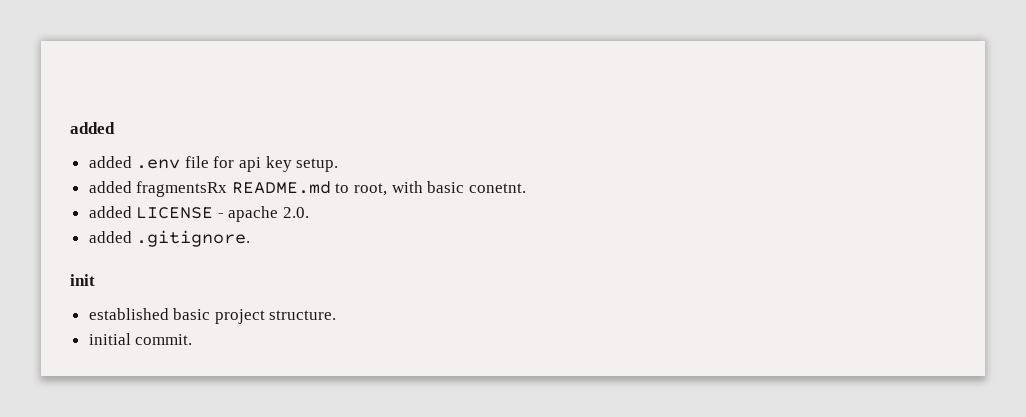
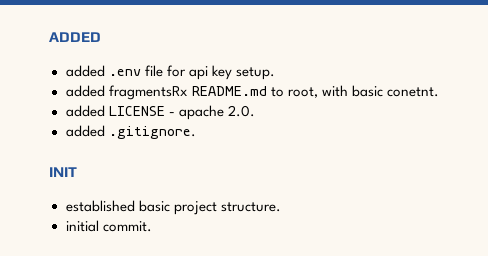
[70,122,115,134] added -> [49,32,101,42] ADDED
[70,274,95,286] init -> [49,167,77,177] INIT

